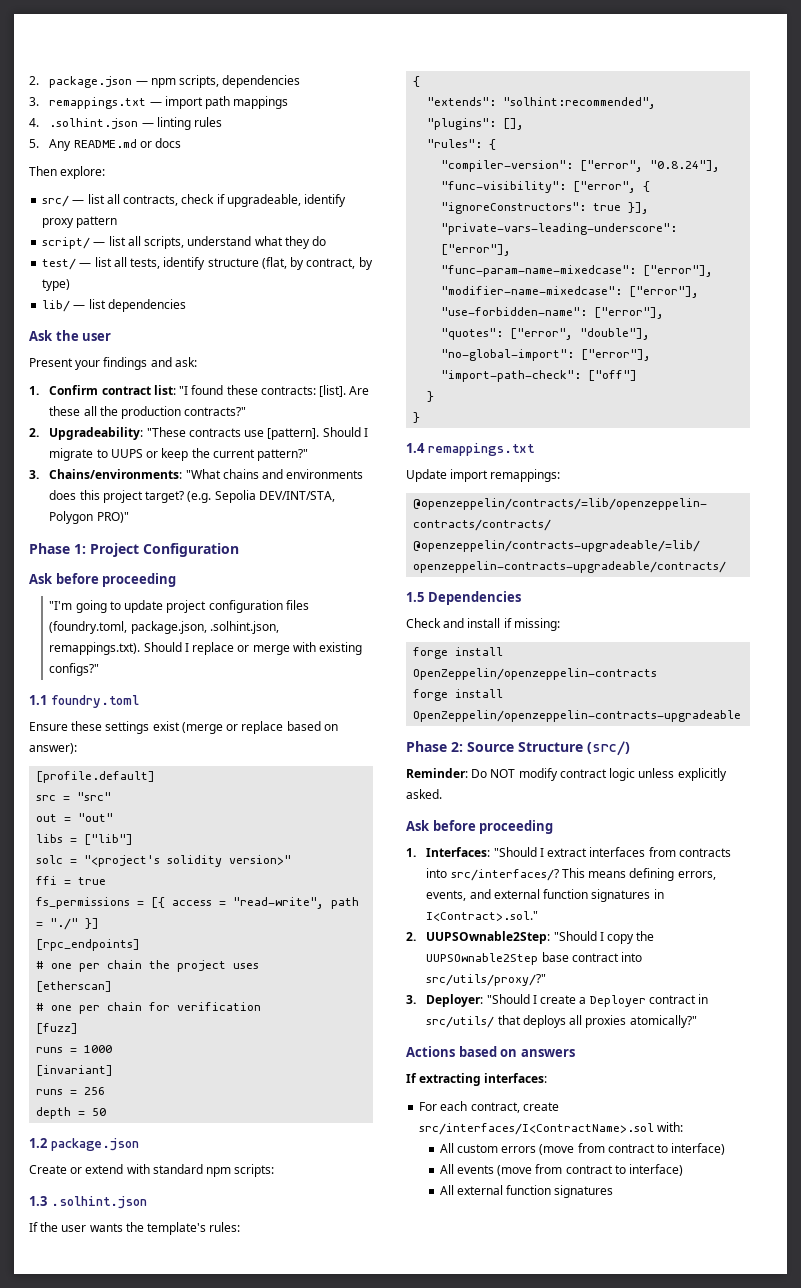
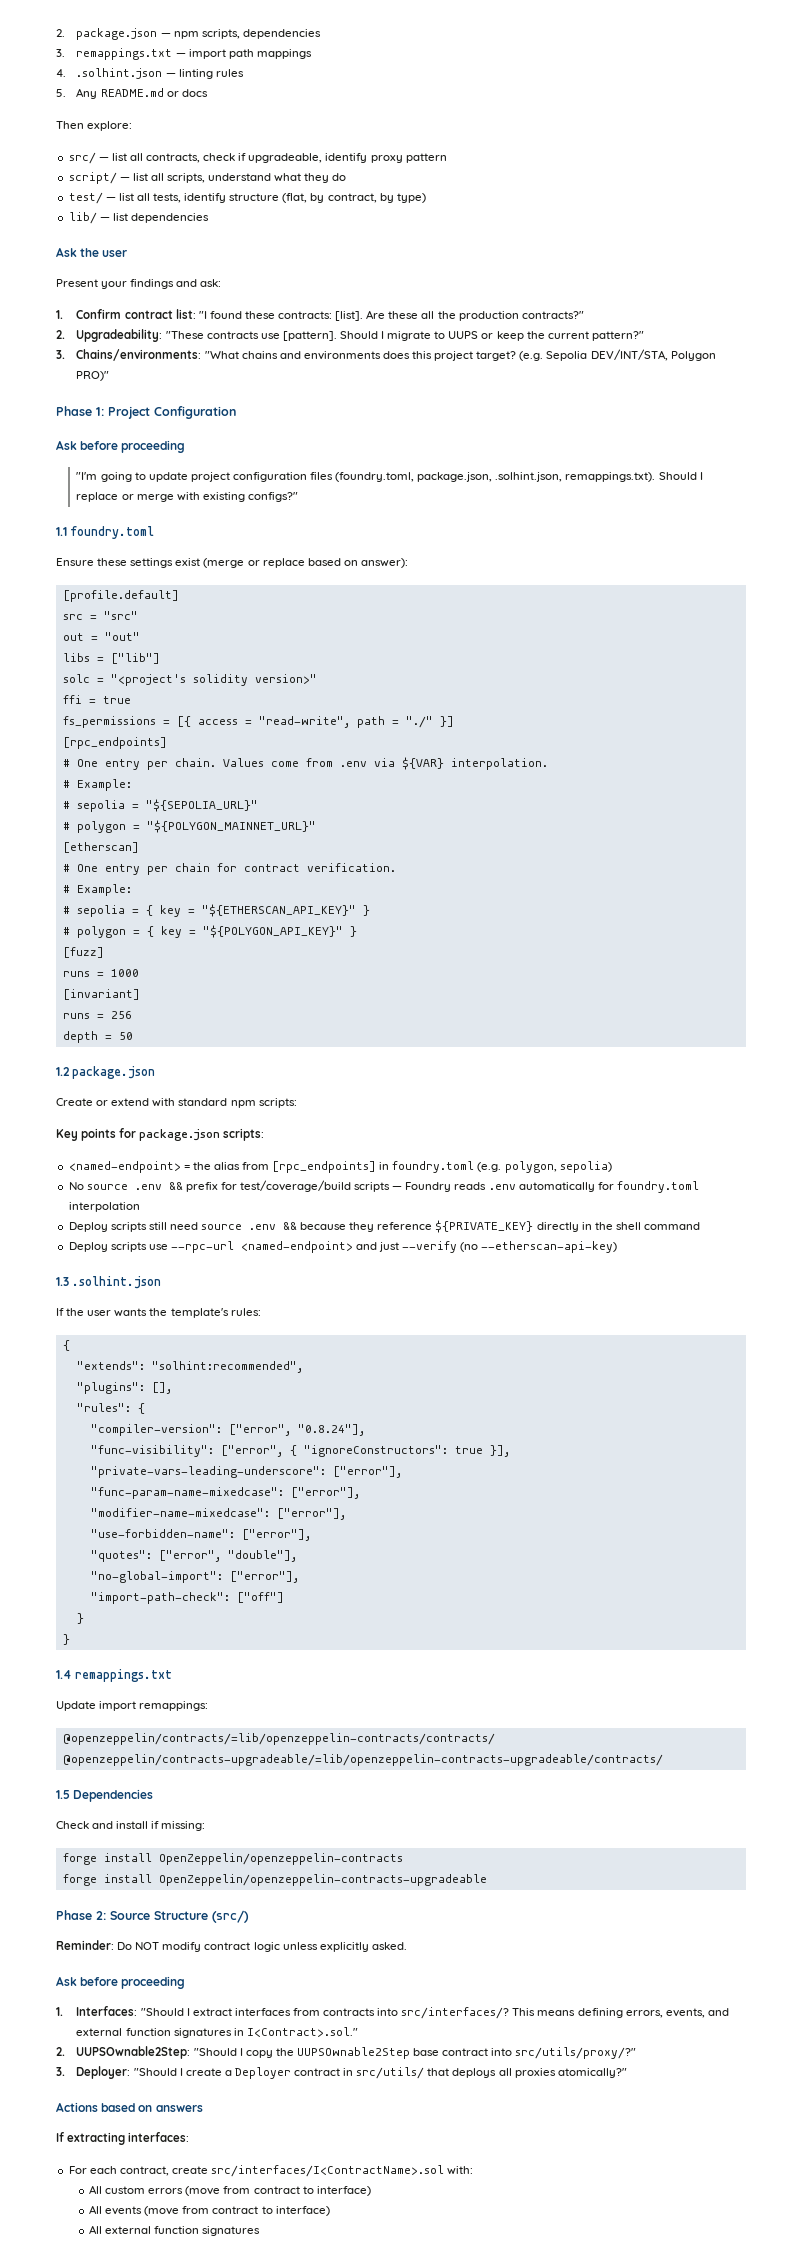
[51,960,260,972] one per chain the project uses -> [76,757,548,770] [62,779,132,791] [62,799,258,812] [62,820,316,833] One entry per chain. Values come from .env via ${VAR} interpolation. // # Example: // # sepolia = "${SEPOLIA_URL}" // # polygon = "${POLYGON_MAINNET_URL}"
[51,1005,73,1011] one -> [76,864,140,875] One entry
[177,1002,262,1011] verification -> [243,863,396,872] [62,884,132,896] [62,904,370,917] [62,925,357,938] contract verification. // # Example: // # sepolia = { key = "${ETHERSCAN_API_KEY}" } // # polygon = { key = "${POLYGON_API_KEY}" }
(275, 1170) none -> [56,1128,265,1141] [68,1161,612,1173] [68,1180,699,1193] [68,1202,140,1212] [68,1220,701,1233] [68,1241,618,1253] // Key points for package.json scripts: // <named-endpoint> = the alias from [rpc_endpoints] in foundry.toml (e.g. polygon, sepolia) // No source .env && prefix for test/coverage/build scripts — Foundry reads .env automatically for foundry.toml interpolation // Deploy scripts still need source .env && because they reference ${PRIVATE_KEY} directly in the shell command // Deploy scripts use --rpc-url <named-endpoint> and just --verify (no --etherscan-api-key)

